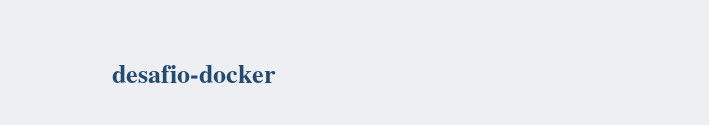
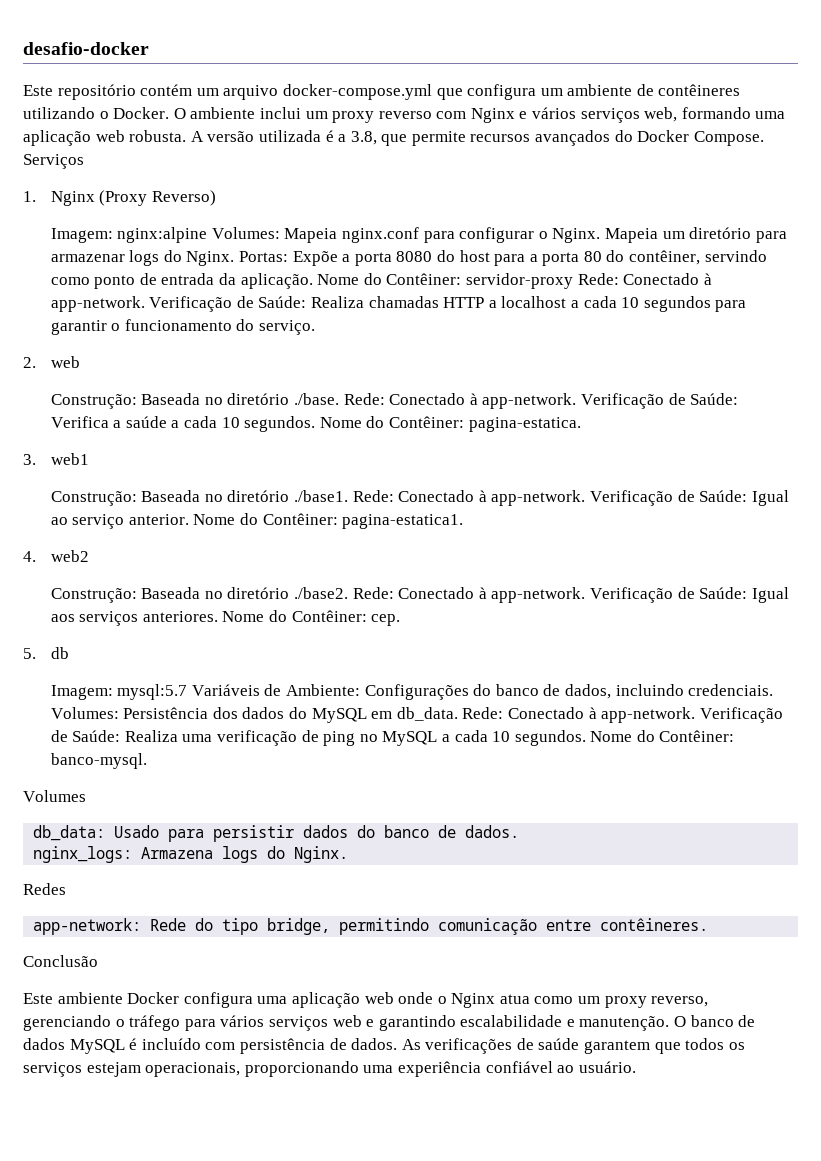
(276, 74) none -> [23,84,741,100] [23,107,786,123] [23,130,764,146] [23,154,84,169] [23,190,216,206] [50,227,787,243] [50,250,767,266] [50,273,712,289] [50,296,747,312] [50,319,315,335] [23,356,80,368] [50,393,739,409] [50,416,581,432] [23,453,89,465] [50,490,789,506] [50,513,464,529] [23,550,89,562] [50,587,789,603] [50,610,401,626] [23,647,69,659] [50,684,774,700] [50,707,783,723] [50,730,735,746] [50,753,147,769] [23,790,86,802] [33,825,520,842] [33,846,349,863] [23,883,66,895] [33,918,709,935] [23,955,98,967] [23,992,709,1008] [23,1015,756,1031] [23,1038,745,1054] [23,1061,636,1077] // Este repositório contém um arquivo docker-compose.yml que configura um ambiente de contêineres utilizando o Docker. O ambiente inclui um proxy reverso com Nginx e vários serviços web, formando uma aplicação web robusta. A versão utilizada é a 3.8, que permite recursos avançados do Docker Compose. Serviços // 1. Nginx (Proxy Reverso) // Imagem: nginx:alpine Volumes: Mapeia nginx.conf para configurar o Nginx. Mapeia um diretório para armazenar logs do Nginx. Portas: Expõe a porta 8080 do host para a porta 80 do contêiner, servindo como ponto de entrada da aplicação. Nome do Contêiner: servidor-proxy Rede: Conectado à app-network. Verificação de Saúde: Realiza chamadas HTTP a localhost a cada 10 segundos para garantir o funcionamento do serviço. // 2. web // Construção: Baseada no diretório ./base. Rede: Conectado à app-network. Verificação de Saúde: Verifica a saúde a cada 10 segundos. Nome do Contêiner: pagina-estatica. // 3. web1 // Construção: Baseada no diretório ./base1. Rede: Conectado à app-network. Verificação de Saúde: Igual ao serviço anterior. Nome do Contêiner: pagina-estatica1. // 4. web2 // Construção: Baseada no diretório ./base2. Rede: Conectado à app-network. Verificação de Saúde: Igual aos serviços anteriores. Nome do Contêiner: cep. // 5. db // Imagem: mysql:5.7 Variáveis de Ambiente: Configurações do banco de dados, incluindo credenciais. Volumes: Persistência dos dados do MySQL em db_data. Rede: Conectado à app-network. Verificação de Saúde: Realiza uma verificação de ping no MySQL a cada 10 segundos. Nome do Contêiner: banco-mysql. // Volumes // db_data: Usado para persistir dados do banco de dados. // nginx_logs: Armazena logs do Nginx. // Redes // app-network: Rede do tipo bridge, permitindo comunicação entre contêineres. // Conclusão // Este ambiente Docker configura uma aplicação web onde o Nginx atua como um proxy reverso, gerenciando o tráfego para vários serviços web e garantindo escalabilidade e manutenção. O banco de dados MySQL é incluído com persistência de dados. As verificações de saúde garantem que todos os serviços estejam operacionais, proporcionando uma experiência confiável ao usuário.

